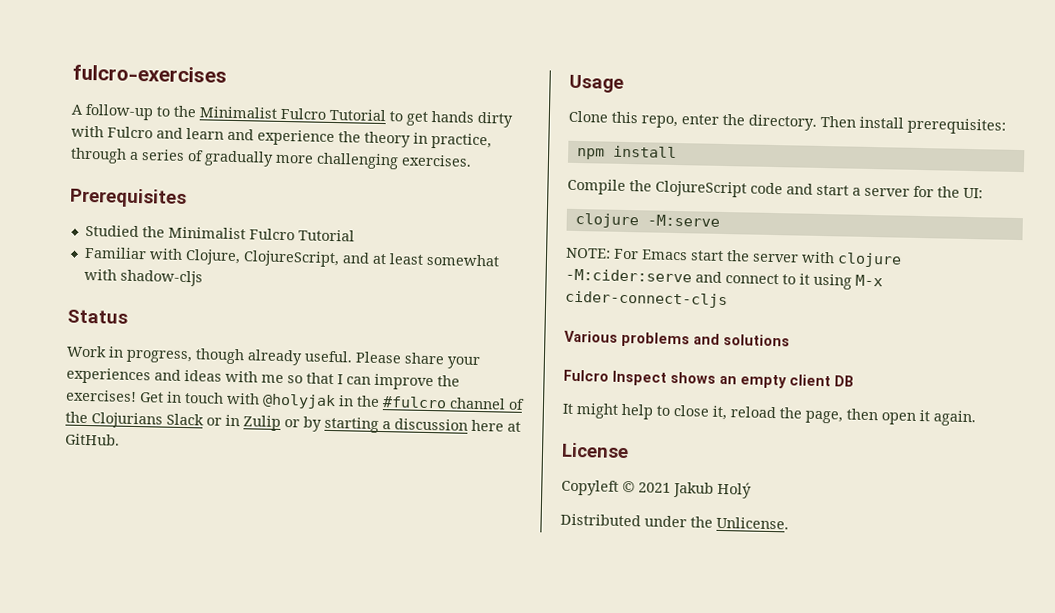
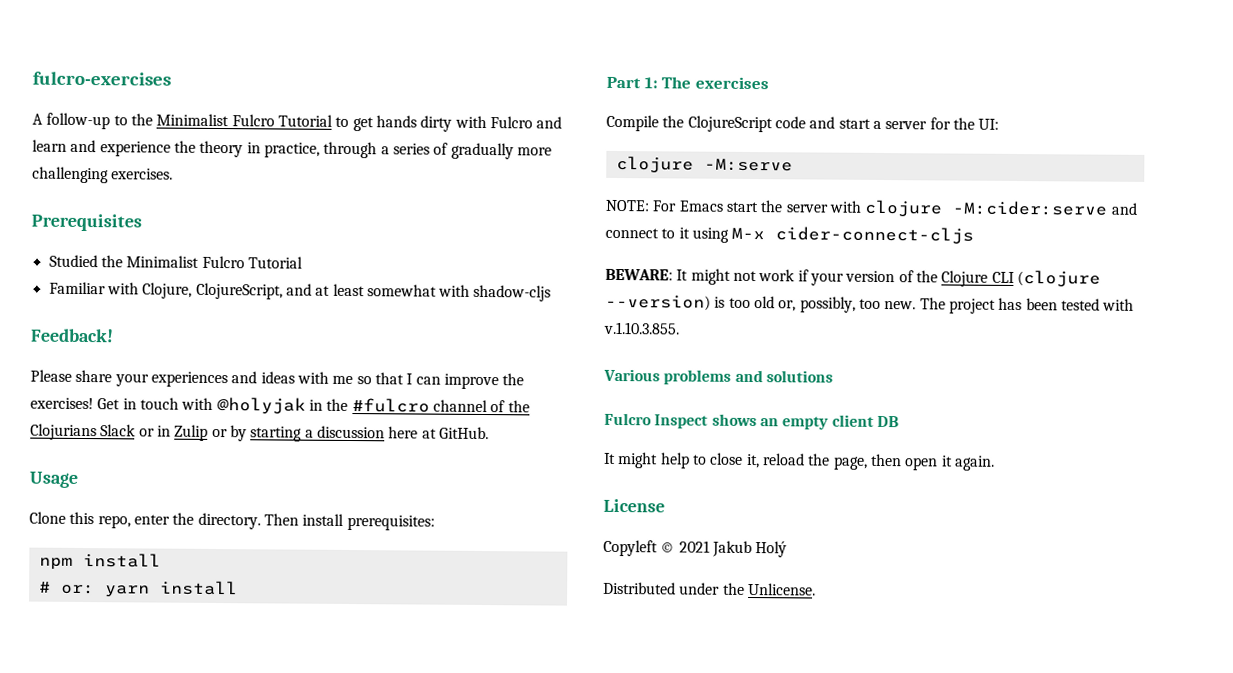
[67,309,128,324] [66,345,353,366] Status // Work in progress, though already useful. -> [30,328,114,343] Feedback! //
(677, 152) none -> [38,580,238,598] [606,76,769,90] // # or: yarn install // Part 1: The exercises
(728, 299) none -> [605,268,1101,288] [605,294,1135,314] [604,321,680,335] // BEWARE: It might not work if your version of the Clojure CLI (clojure --version) is too old or, possibly, too new. The project has been tested with v.1.10.3.855.

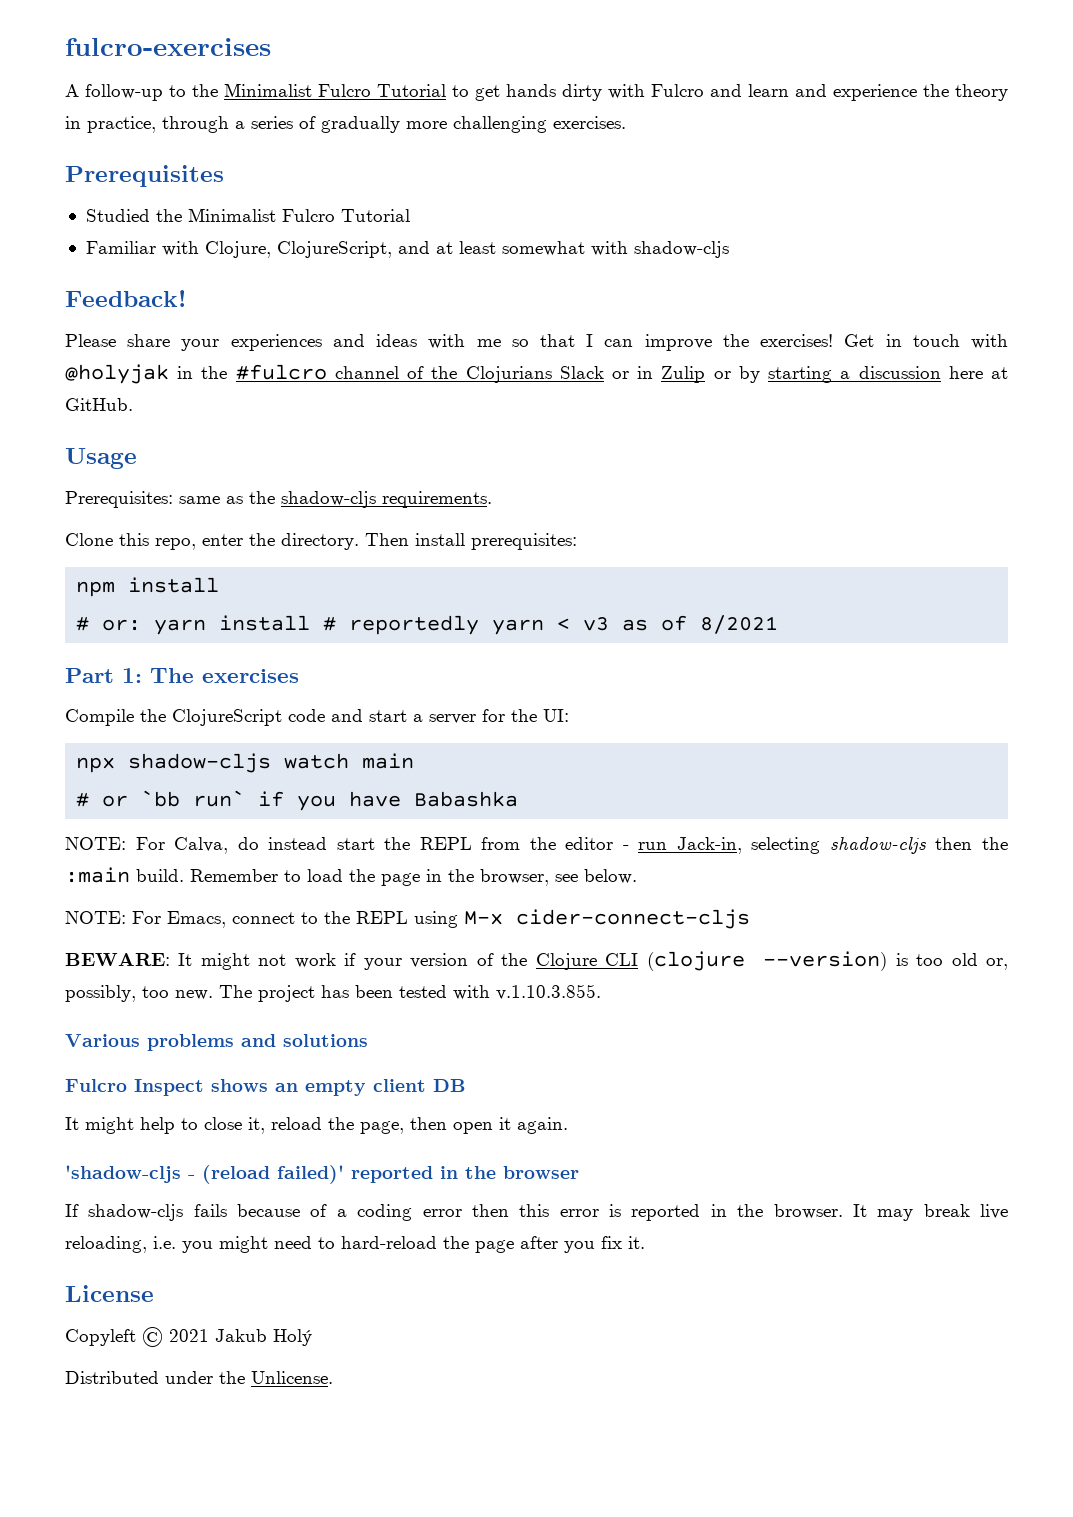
(78, 479) none -> [65,491,492,508] // Prerequisites: same as the shadow-cljs requirements.
(238, 588) none -> [323,615,779,635] # reportedly yarn < v3 as of 8/2021
[615,155,793,174] [605,199,1138,218] [605,227,690,239] clojure -M:serve // NOTE: For Emacs start the server with clojure -M:cider:serve and connect to it -> [76,753,415,773] [76,790,519,811] [65,837,1008,854] [65,867,637,886] [65,911,408,928] npx shadow-cljs watch main // # or `bb run` if you have Babashka // NOTE: For Calva, do instead start the REPL from the editor - run Jack-in, selecting shadow-cljs then the :main build. Remember to load the page in the browser, see below. // NOTE: For Emacs, connect to the REPL
(995, 463) none -> [65,1165,579,1184] [65,1204,1008,1221] [65,1236,645,1253] // 'shadow-cljs - (reload failed)' reported in the browser // If shadow-cljs fails because of a coding error then this error is reported in the browser. It may break live reloading, i.e. you might need to hard-reload the page after you fix it.

